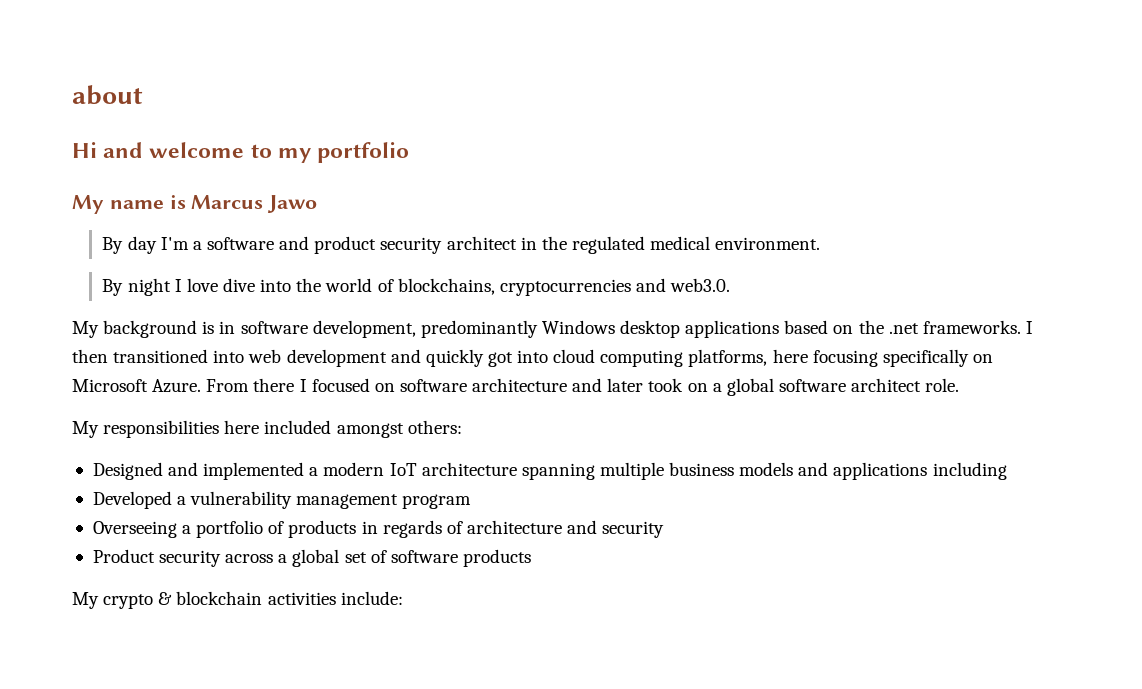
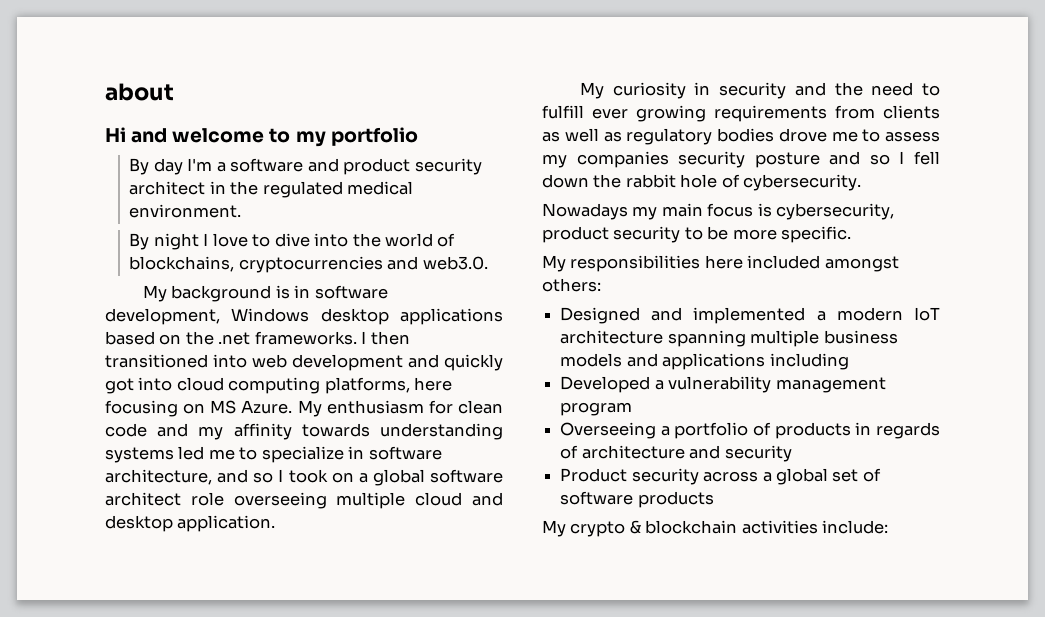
[72,195,318,214] // My name is Marcus Jawo -> (418, 136) none
(218, 285) none -> [252,234,271,247] to
[420,320,538,338] predominantly -> (220, 316) none
[882,349,993,367] [72,378,644,393] specifically on Microsoft Azure. From there I focused on software architecture and later -> [183,400,503,417] [105,423,504,440] [105,446,442,463] [105,469,284,485] on MS Azure. My enthusiasm for clean code and my affinity towards understanding systems led me to specialize in software architecture, and so I
[925,378,960,392] role. -> [190,492,504,509] [105,515,276,532] [579,82,940,99] [542,105,940,122] [542,128,940,145] [542,151,940,168] [542,174,862,191] [542,203,895,220] [542,226,852,243] role overseeing multiple cloud and desktop application. // My curiosity in security and the need to fulfill ever growing requirements from clients as well as regulatory bodies drove me to assess my companies security posture and so I fell down the rabbit hole of cybersecurity. // Nowadays my main focus is cybersecurity, product security to be more specific.

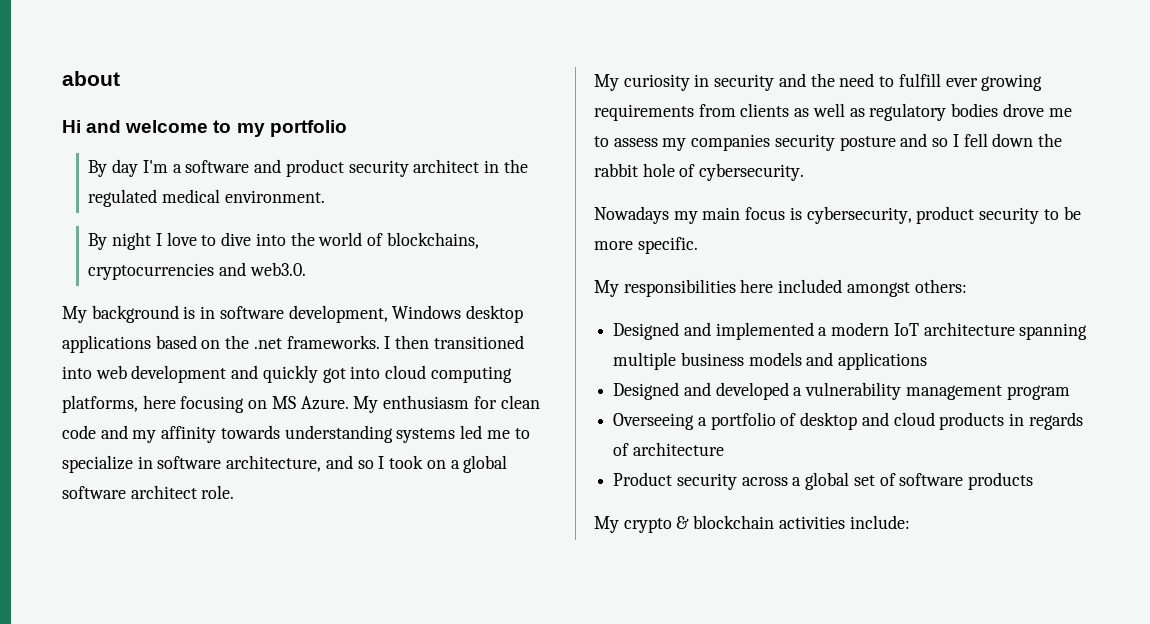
[190,492,504,509] [105,515,276,532] role overseeing multiple cloud and desktop application. -> [201,485,235,499] role.
[769,353,849,370] [560,376,651,393] including // Developed -> [613,382,789,400] // Designed and developed
(772, 429) none -> [800,412,935,430] desktop and cloud
[689,445,792,462] and security -> (724, 449) none

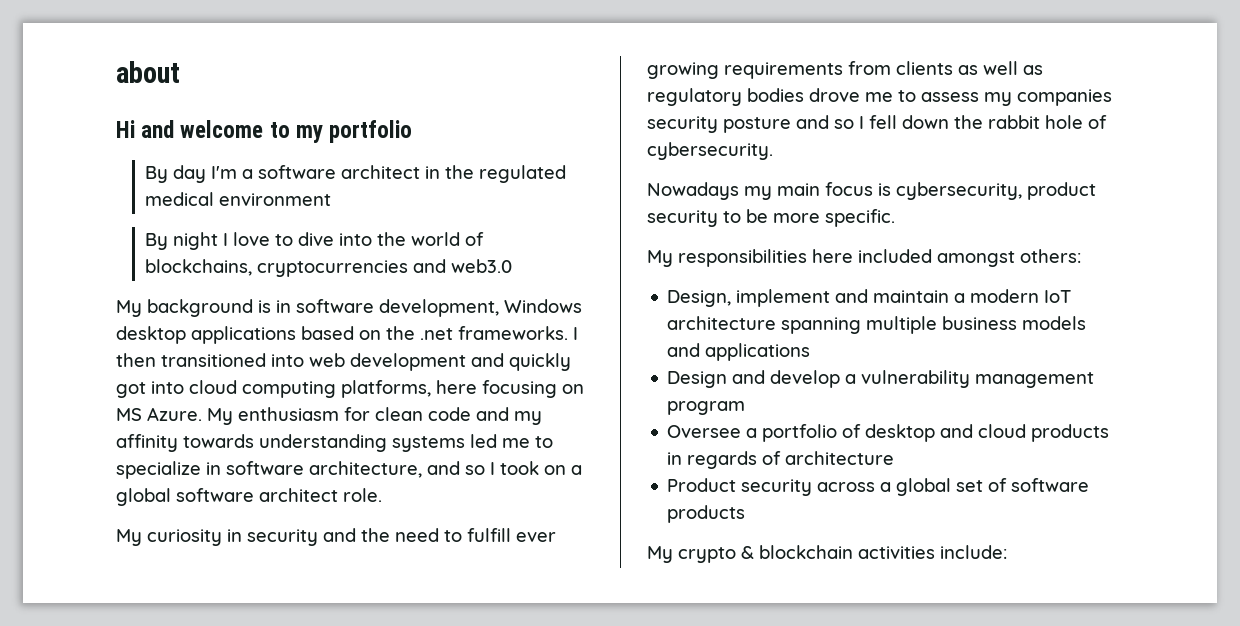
[254,159,409,177] and product security -> (336, 172) none
[224,190,325,203] environment. -> [218,193,331,206] environment
[249,262,306,276] web3.0. -> [450,259,512,273] web3.0
[613,322,814,340] Designed and implemented -> [667,289,950,307] Design, implement and maintain
[613,382,789,400] Designed and developed -> [667,370,841,388] Design and develop
[613,413,695,430] Overseeing -> [667,425,742,438] Oversee

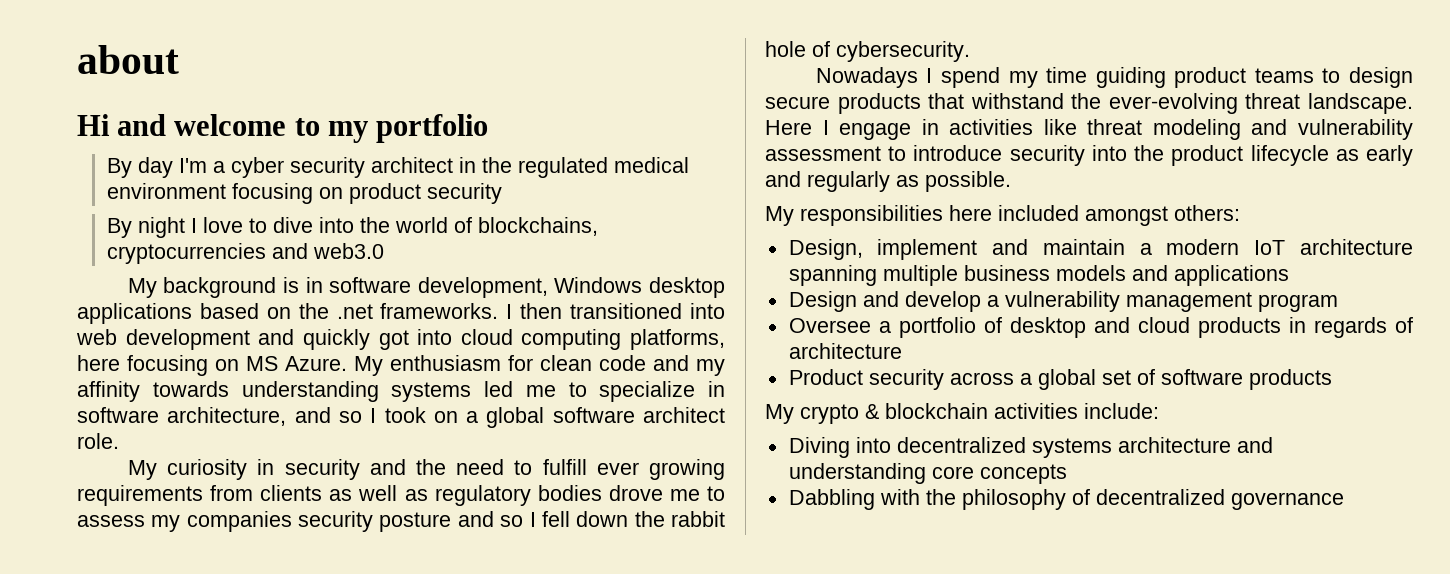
[257,165,336,179] software -> [230,157,365,178] cyber security
(331, 199) none -> [231,183,502,204] focusing on product security
[744,182,1096,200] [647,209,895,227] my main focus is cybersecurity, product security to be more specific. -> [926,67,1413,88] [765,93,1413,114] [765,119,1413,140] [765,145,1413,166] [765,171,1011,192] I spend my time guiding product teams to design secure products that withstand the ever-evolving threat landscape. Here I engage in activities like threat modeling and vulnerability assessment to introduce security into the product lifecycle as early and regularly as possible.
(1007, 552) none -> [788,437,1273,458] [788,463,1067,484] [788,489,1344,510] // Diving into decentralized systems architecture and understanding core concepts // Dabbling with the philosophy of decentralized governance

